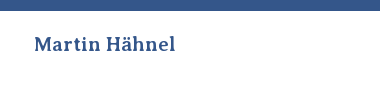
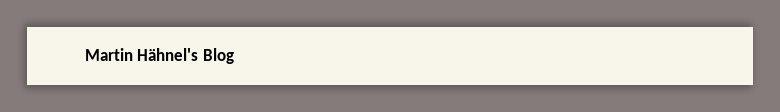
[106,36,177,51] Hähnel -> [137,48,234,64] Hähnel's Blog

